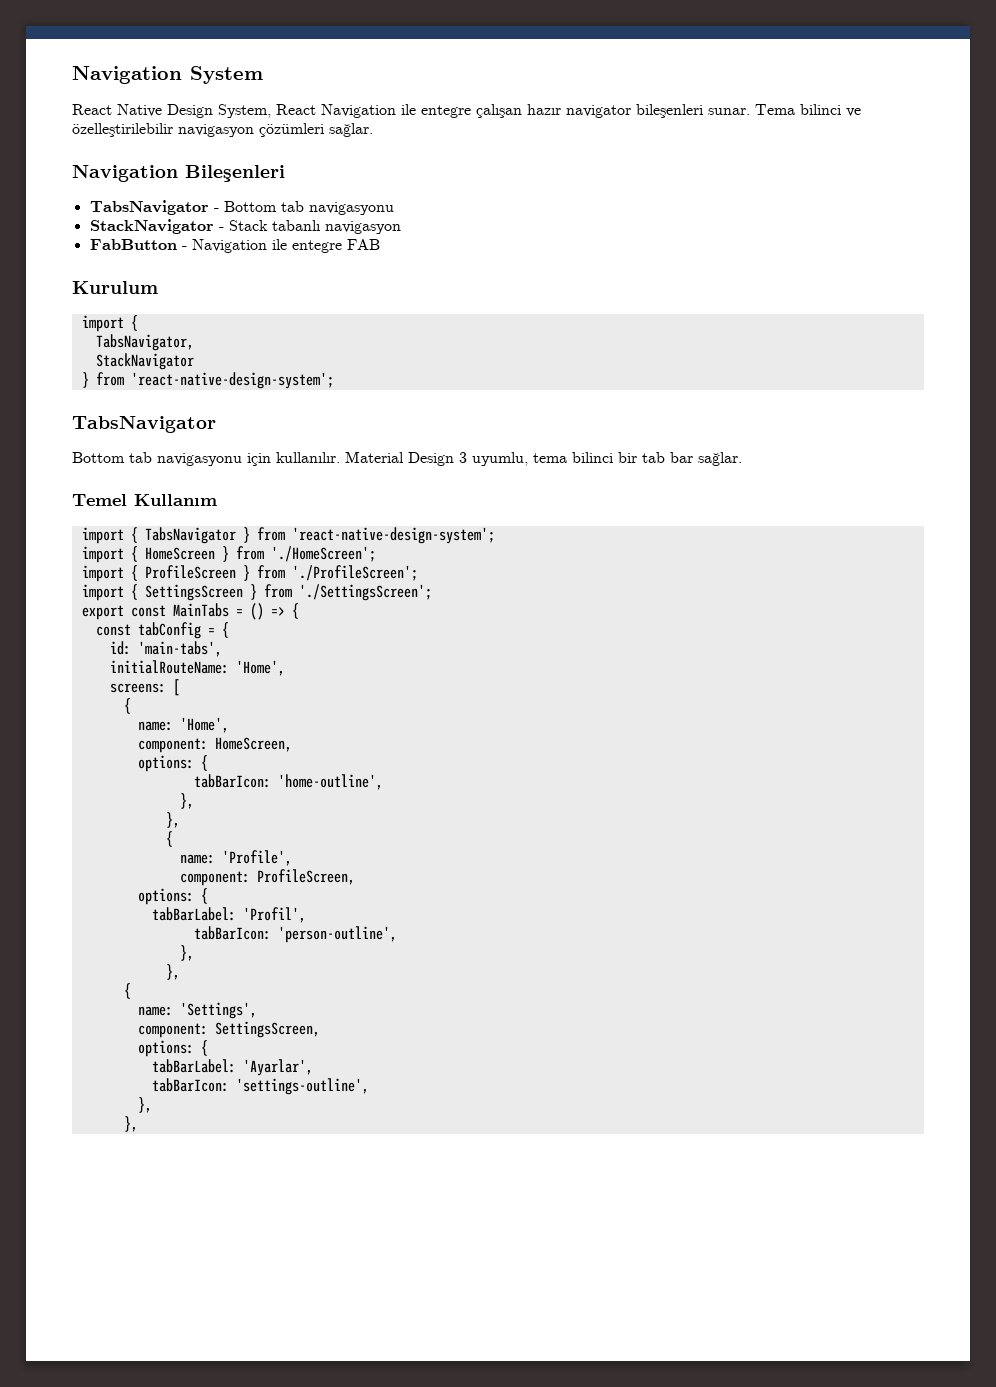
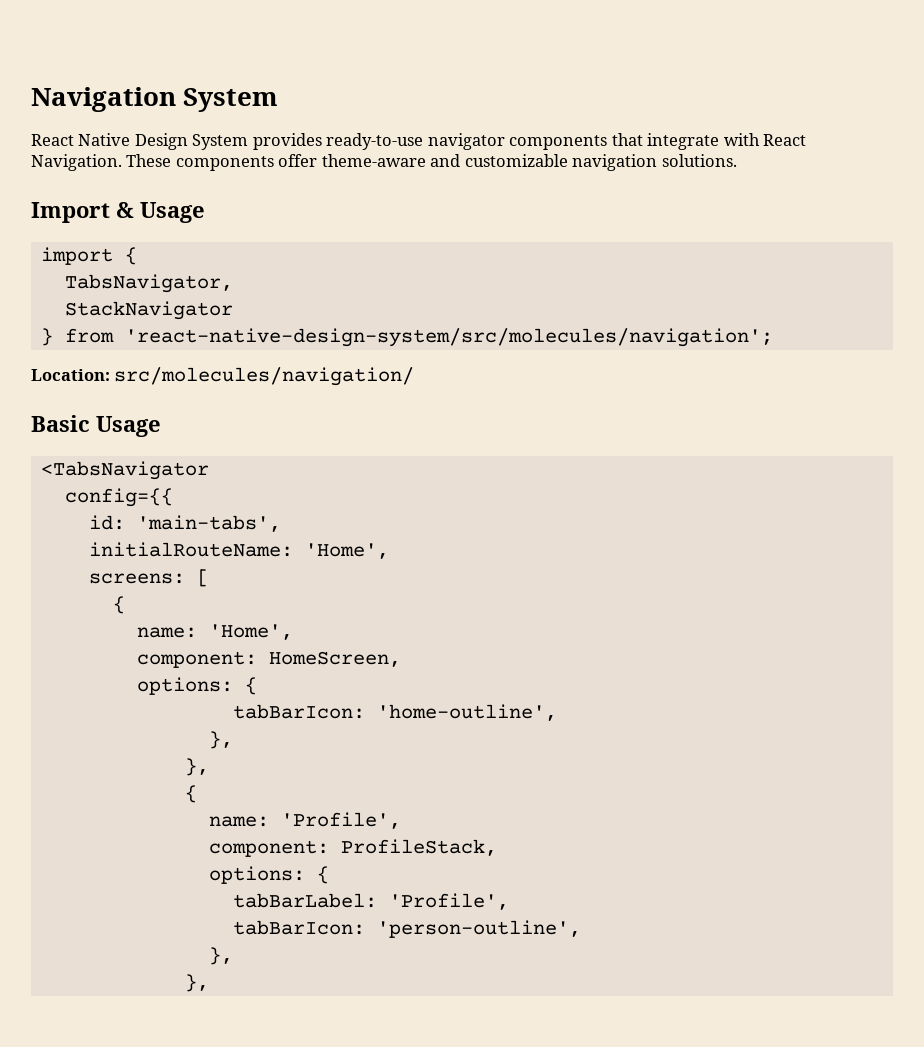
[218,104,861,118] [72,123,373,137] [72,165,285,182] [89,200,394,215] [89,219,401,234] [89,239,380,253] [72,281,158,294] System, React Navigation ile entegre çalışan hazır navigator bileşenleri sunar. Tema bilinci ve özelleştirilebilir navigasyon çözümleri sağlar. // Navigation Bileşenleri // TabsNavigator - Bottom tab navigasyonu // StackNavigator - Stack tabanlı navigasyon // FabButton - Navigation ile entegre FAB // Kurulum -> [192,133,807,150] [31,154,737,171] [31,202,205,223] System provides ready-to-use navigator components that integrate with React Navigation. These components offer theme-aware and customizable navigation solutions. // Import & Usage
[130,372,334,389] [72,416,216,433] [72,451,742,466] [72,494,217,506] [81,527,495,544] [81,546,376,563] [81,565,418,582] [81,584,432,601] [81,603,299,620] [95,622,229,639] 'react-native-design-system'; // TabsNavigator // Bottom tab navigasyonu için kullanılır. Material Design 3 uyumlu, tema bilinci bir tab bar sağlar. // Temel Kullanım // import { TabsNavigator } from 'react-native-design-system'; // import { HomeScreen } from './HomeScreen'; // import { ProfileScreen } from './ProfileScreen'; // import { SettingsScreen } from './SettingsScreen'; // export const MainTabs = () => { // const tabConfig = { -> [124,328,773,347] [31,367,415,386] [31,415,161,437] [40,461,209,480] [64,488,173,507] 'react-native-design-system/src/molecules/navigation'; // Location: src/molecules/navigation/ // Basic Usage // <TabsNavigator // config={{
[256,869,355,885] [137,888,208,905] [151,907,306,923] ProfileScreen, // options: { // tabBarLabel: 'Profil', -> [340,839,497,856] [208,866,329,884] [232,893,509,910] ProfileStack, // options: { // tabBarLabel: 'Profile',
[123,983,131,999] [137,1002,257,1019] [137,1021,320,1038] [137,1040,208,1057] [151,1059,313,1076] [151,1078,369,1095] [137,1097,152,1113] [123,1116,138,1132] // { // name: 'Settings', // component: SettingsScreen, // options: { // tabBarLabel: 'Ayarlar', // tabBarIcon: 'settings-outline', // }, // }, -> (209, 983) none

